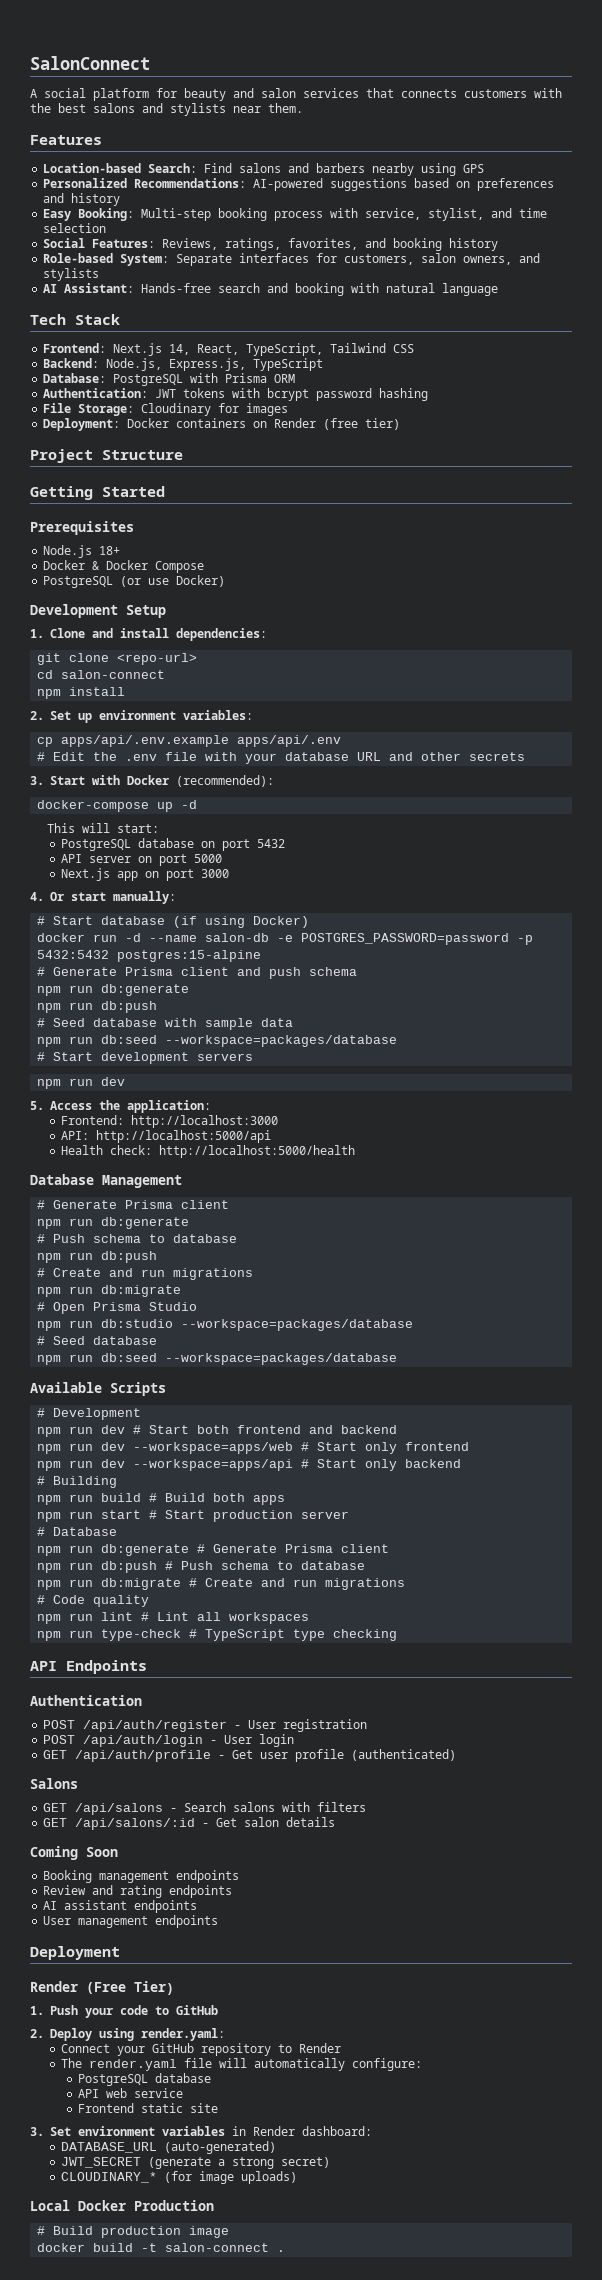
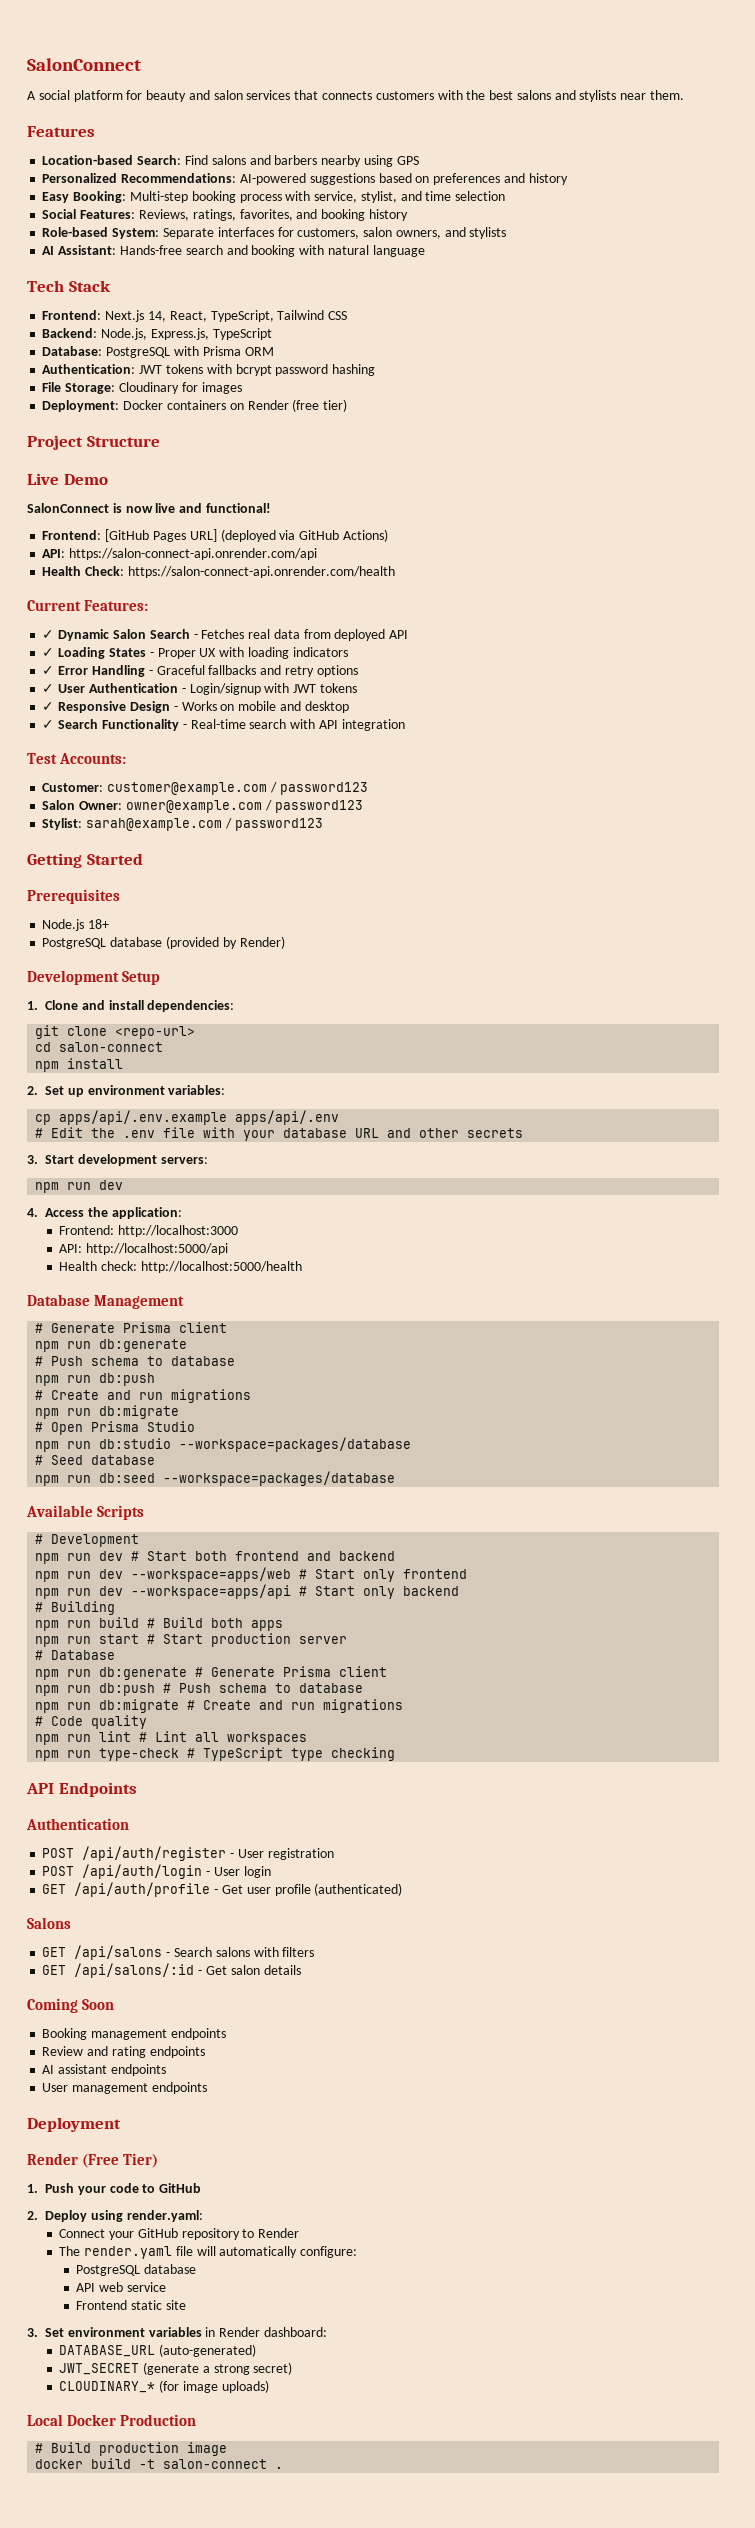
(183, 455) none -> [27,473,108,485] [27,503,271,513] [42,529,388,542] [42,548,318,560] [42,566,395,578] [27,600,149,611] [42,629,409,641] [42,647,348,659] [42,665,358,677] [42,683,357,695] [42,701,349,713] [42,719,405,731] [27,753,127,764] [42,782,368,795] [42,800,363,813] [42,818,323,831] // Live Demo // SalonConnect is now live and functional! // Frontend: [GitHub Pages URL] (deployed via GitHub Actions) // API: https://salon-connect-api.onrender.com/api // Health Check: https://salon-connect-api.onrender.com/health // Current Features: // ✓ Dynamic Salon Search - Fetches real data from deployed API // ✓ Loading States - Proper UX with loading indicators // ✓ Error Handling - Graceful fallbacks and retry options // ✓ User Authentication - Login/signup with JWT tokens // ✓ Responsive Design - Works on mobile and desktop // ✓ Search Functionality - Real-time search with API integration // Test Accounts: // Customer: customer@example.com / password123 // Salon Owner: owner@example.com / password123 // Stylist: sarah@example.com / password123
[43,560,205,573] [43,575,226,588] Docker & Docker Compose // PostgreSQL (or use Docker) -> [42,936,285,949] PostgreSQL database (provided by Render)
[92,775,274,787] [37,800,198,812] [47,823,160,833] [60,838,285,851] [60,854,222,866] [60,868,229,881] [30,891,176,904] [37,916,310,928] [37,933,534,945] [37,950,262,962] [37,967,358,979] [37,984,190,996] [37,1001,158,1013] [37,1018,294,1030] [37,1035,398,1047] [37,1052,254,1064] with Docker (recommended): // docker-compose up -d // This will start: // PostgreSQL database on port 5432 // API server on port 5000 // Next.js app on port 3000 // 4. Or start manually: // # Start database (if using Docker) // docker run -d --name salon-db -e POSTGRES_PASSWORD=password -p 5432:5432 postgres:15-alpine // # Generate Prisma client and push schema // npm run db:generate // npm run db:push // # Seed database with sample data // npm run db:seed --workspace=packages/database // # Start development servers -> [77,1154,208,1166] development servers:
[30,1101,44,1110] 5. -> [27,1208,38,1217] 4.

